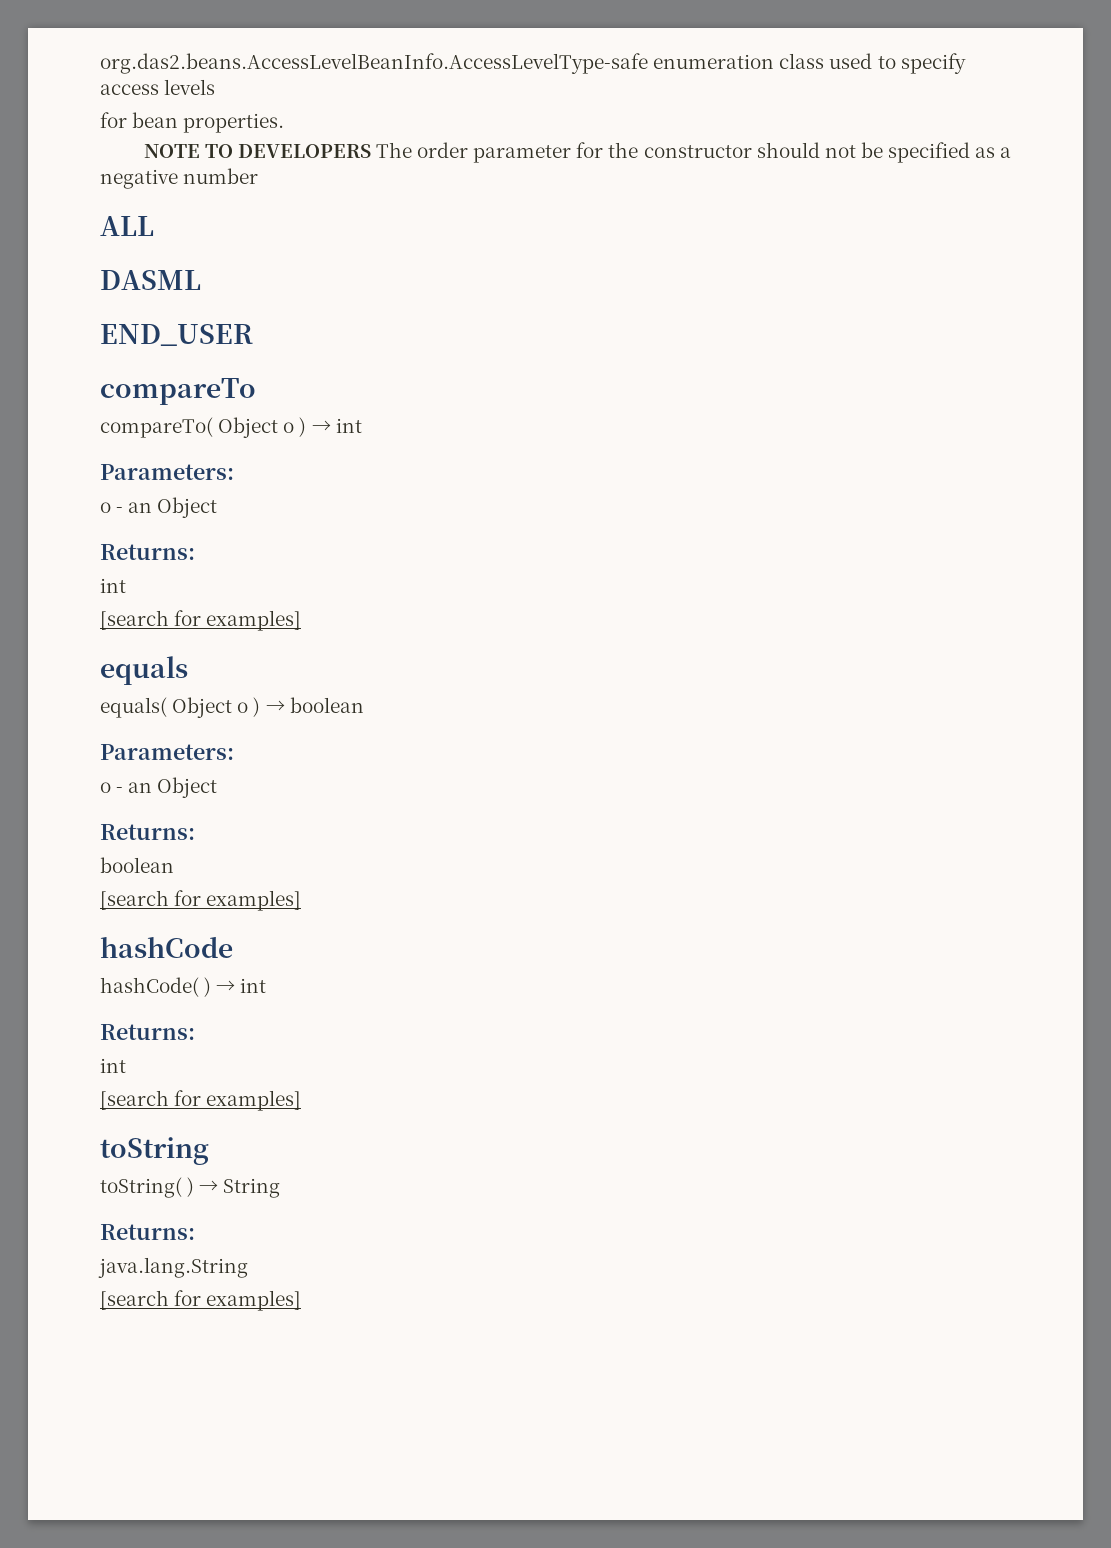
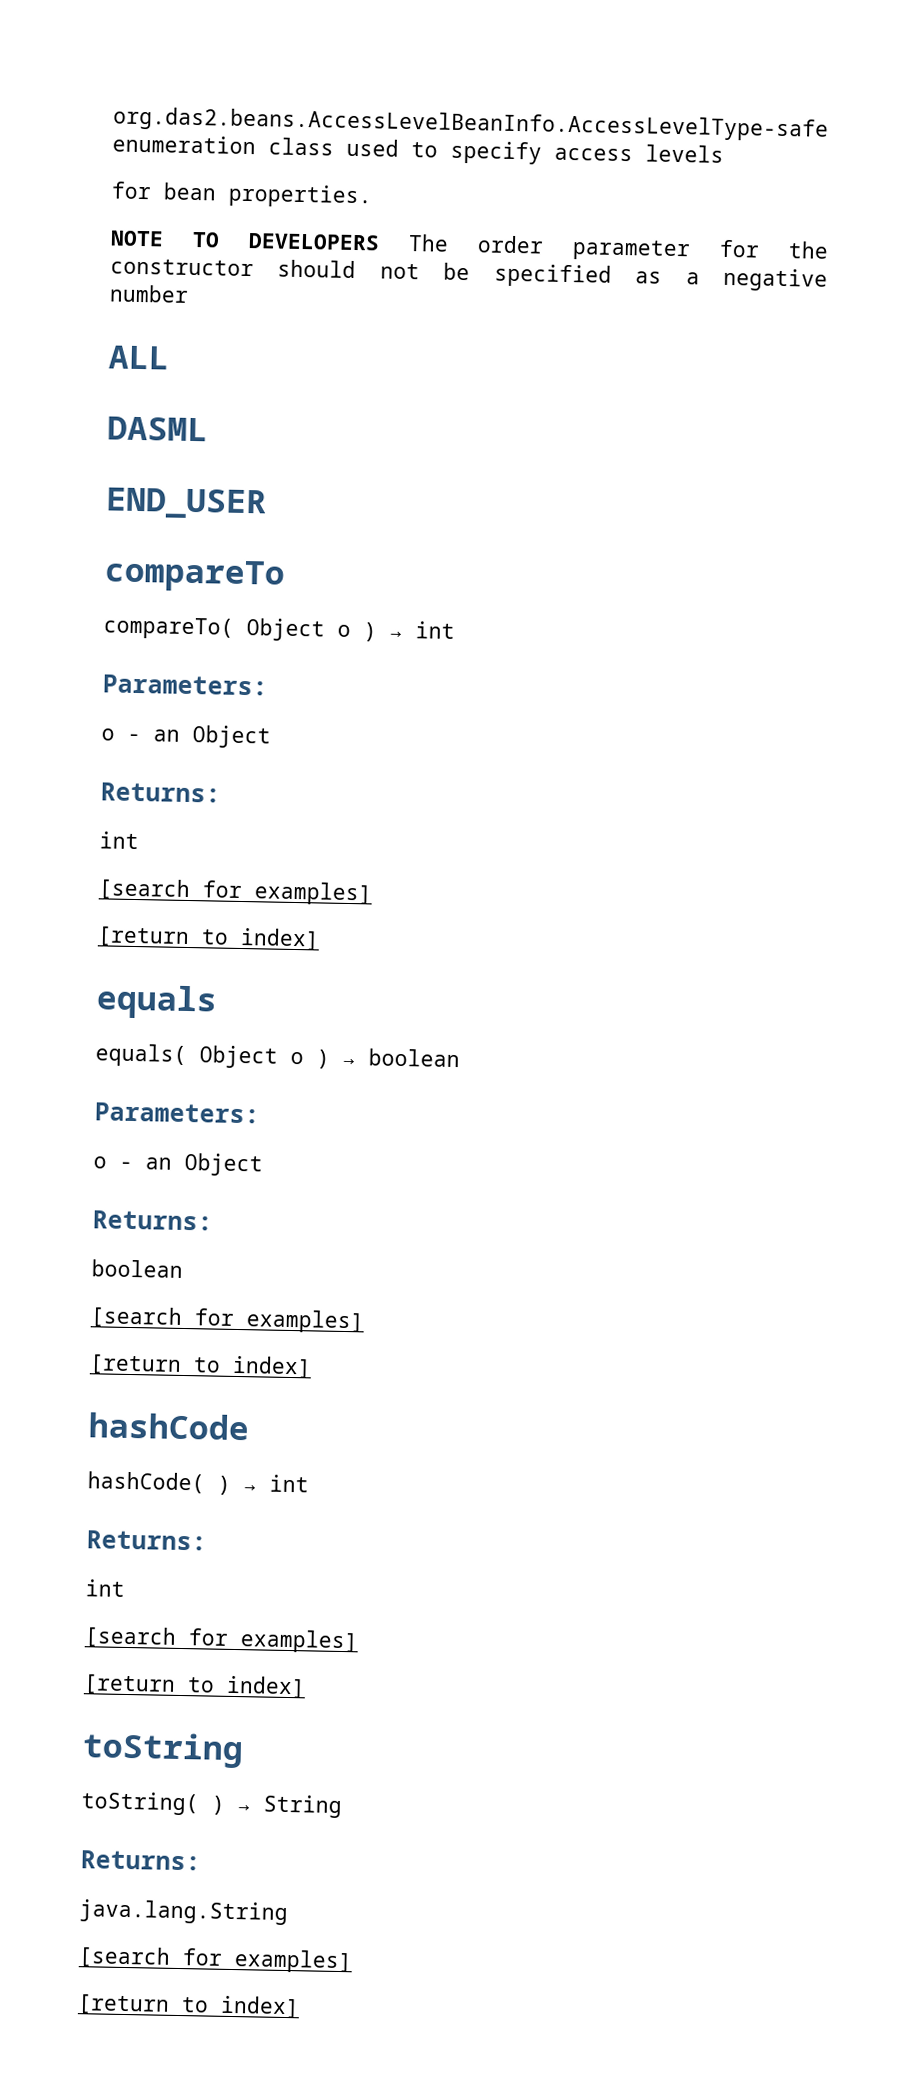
(302, 620) none -> [97,926,320,951] // [return to index]
(302, 900) none -> [89,1354,312,1379] // [return to index]
(302, 1100) none -> [83,1674,306,1699] // [return to index]
(302, 1300) none -> [77,1994,300,2019] // [return to index]

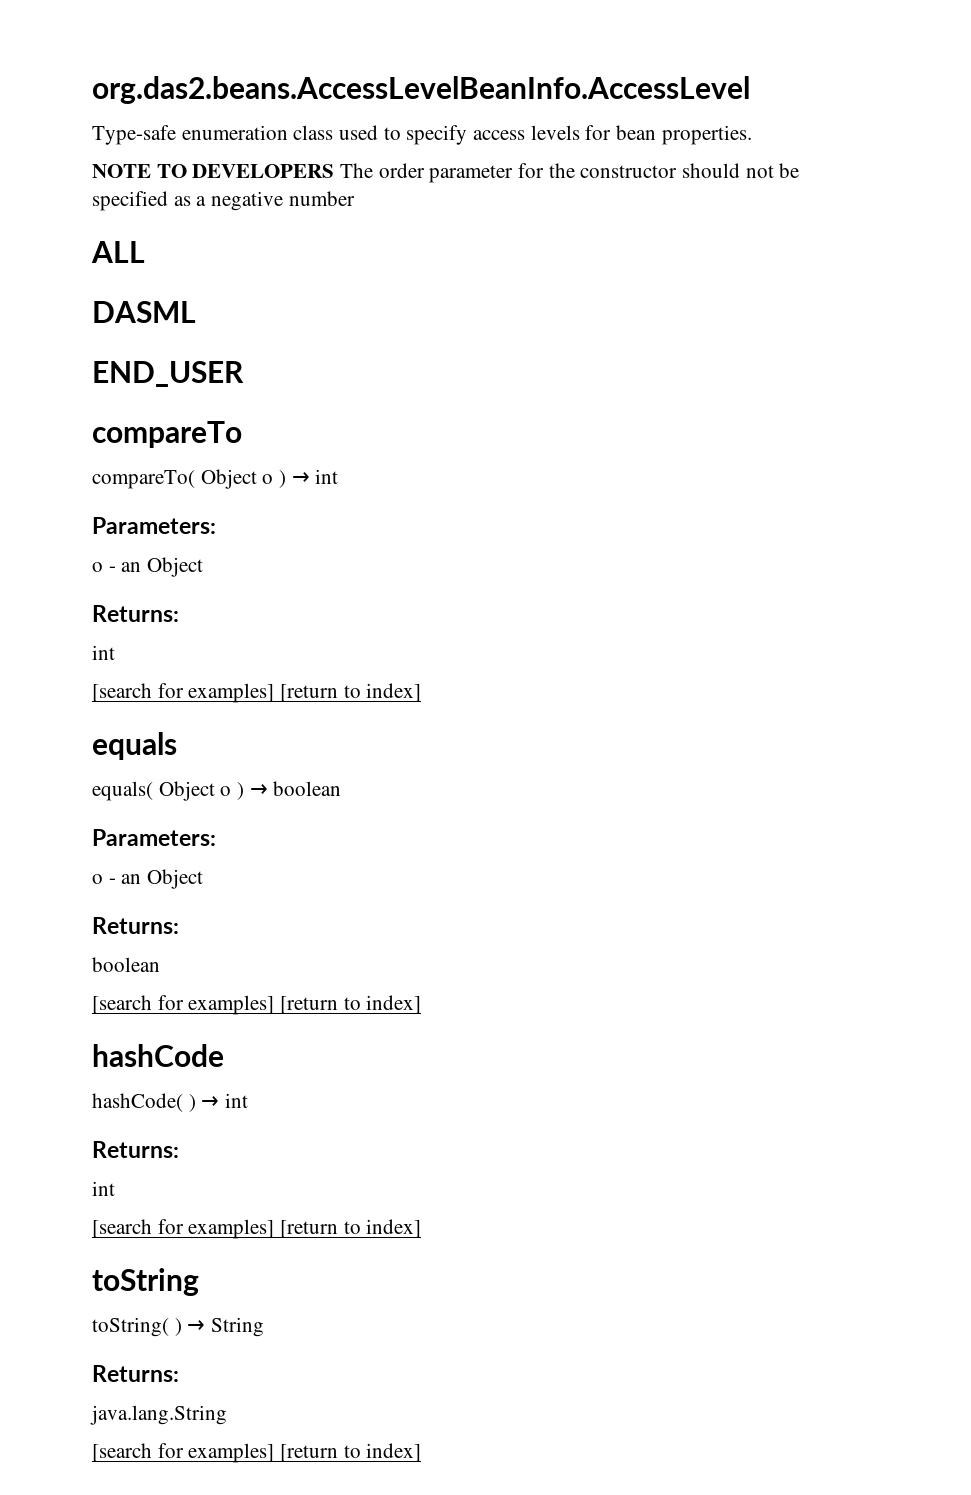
[113,106,829,142] org.das2.beans.AccessLevelBeanInfo.AccessLevelType-safe -> [92,76,750,104] [92,125,176,145] org.das2.beans.AccessLevelBeanInfo.AccessLevel // Type-safe
(724, 153) // -> (580, 132) none
(373, 893) // -> (275, 693) none
(365, 1321) // -> (275, 1005) none
(359, 1641) // -> (275, 1229) none
(353, 1961) // -> (275, 1453) none

